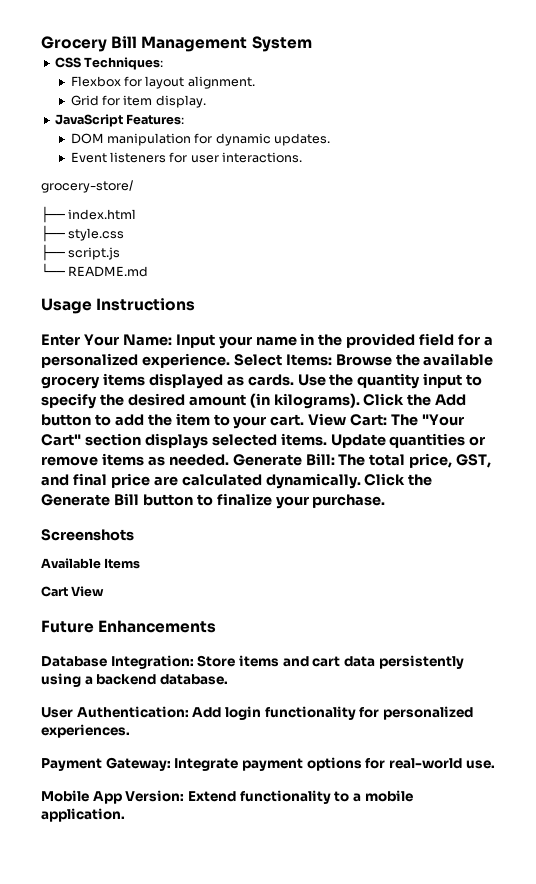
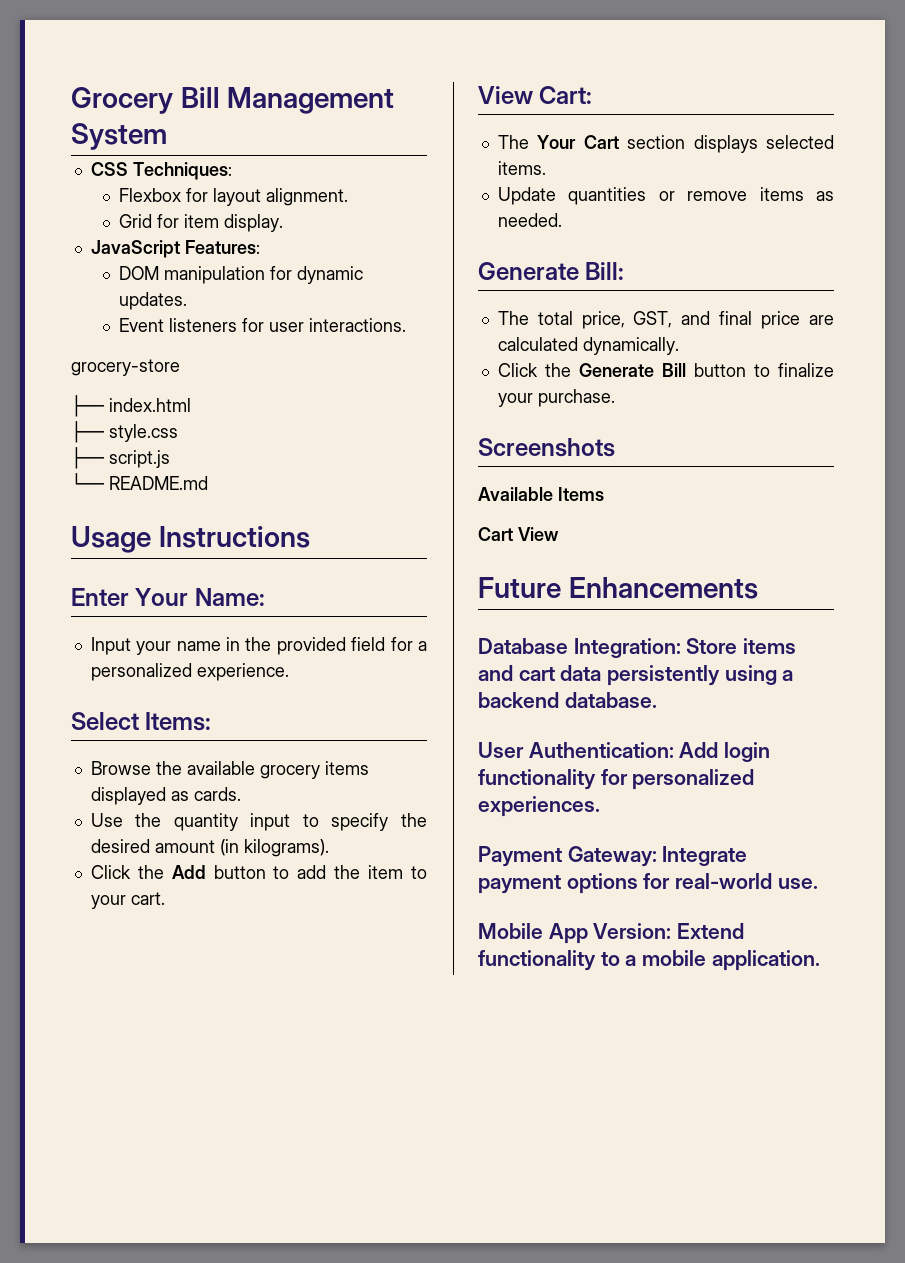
[41,180,133,193] grocery-store/ -> [71,359,180,376] grocery-store
(172, 340) none -> (265, 597) //
(230, 360) none -> (289, 672) //
(332, 360) none -> (212, 721) //
(294, 380) none -> (241, 794) //
(360, 401) none -> (329, 848) //
(305, 420) none -> (165, 898) //
[391,414,465,426] [41,434,81,446] The "Your Cart" -> [497,135,619,149] // The Your Cart
(327, 439) none -> (546, 168) //
(229, 460) none -> (562, 220) //
(335, 459) none -> (625, 271) //
(361, 481) none -> (679, 346) //

